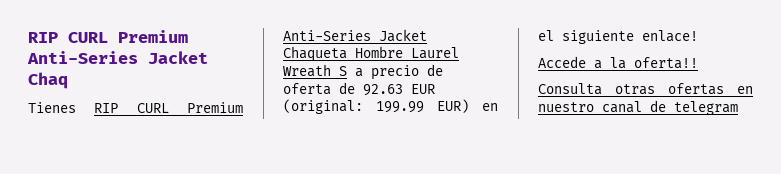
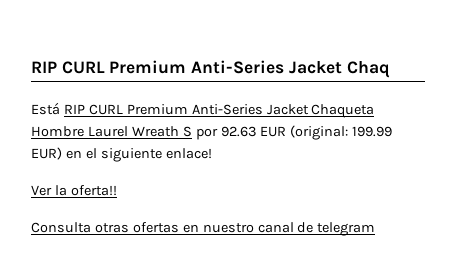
[28,102,76,113] Tienes -> [31,102,60,115] Está
[355,64,443,80] [283,82,355,95] a precio de oferta de -> [195,128,218,140] por
[538,56,602,69] Accede a -> [31,185,52,196] Ver

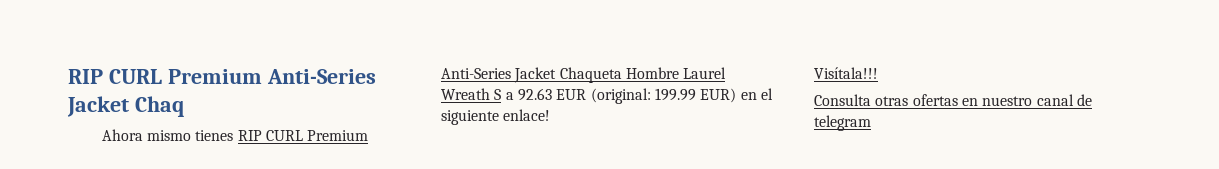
[31,102,60,115] Está -> [101,129,234,141] Ahora mismo tienes
[195,128,218,140] por -> [505,92,514,100] a
[31,185,117,196] Ver la oferta!! -> [814,67,878,79] Visítala!!!

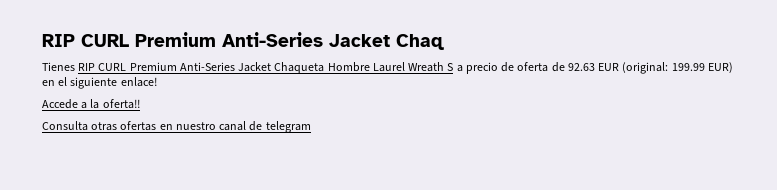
[101,129,234,141] Ahora mismo tienes -> [42,62,75,71] Tienes
(514, 96) none -> [465,62,565,74] precio de oferta de
[814,67,878,79] Visítala!!! -> [42,99,140,109] Accede a la oferta!!

